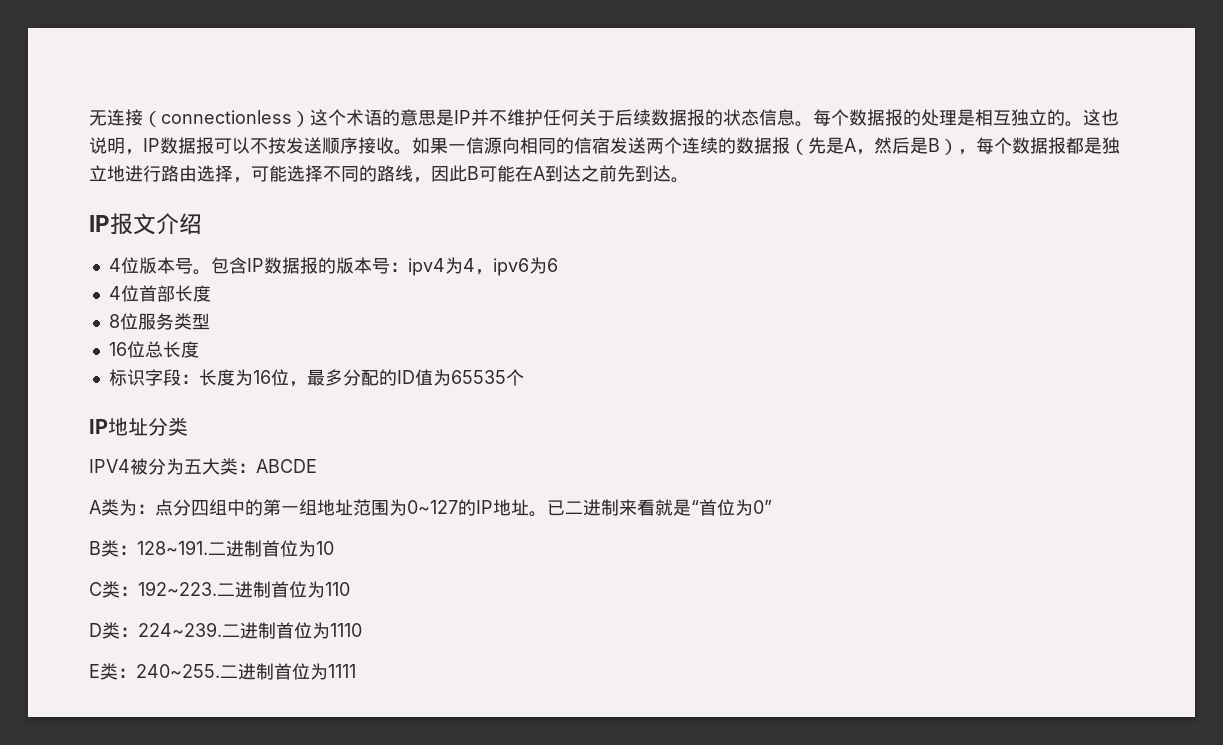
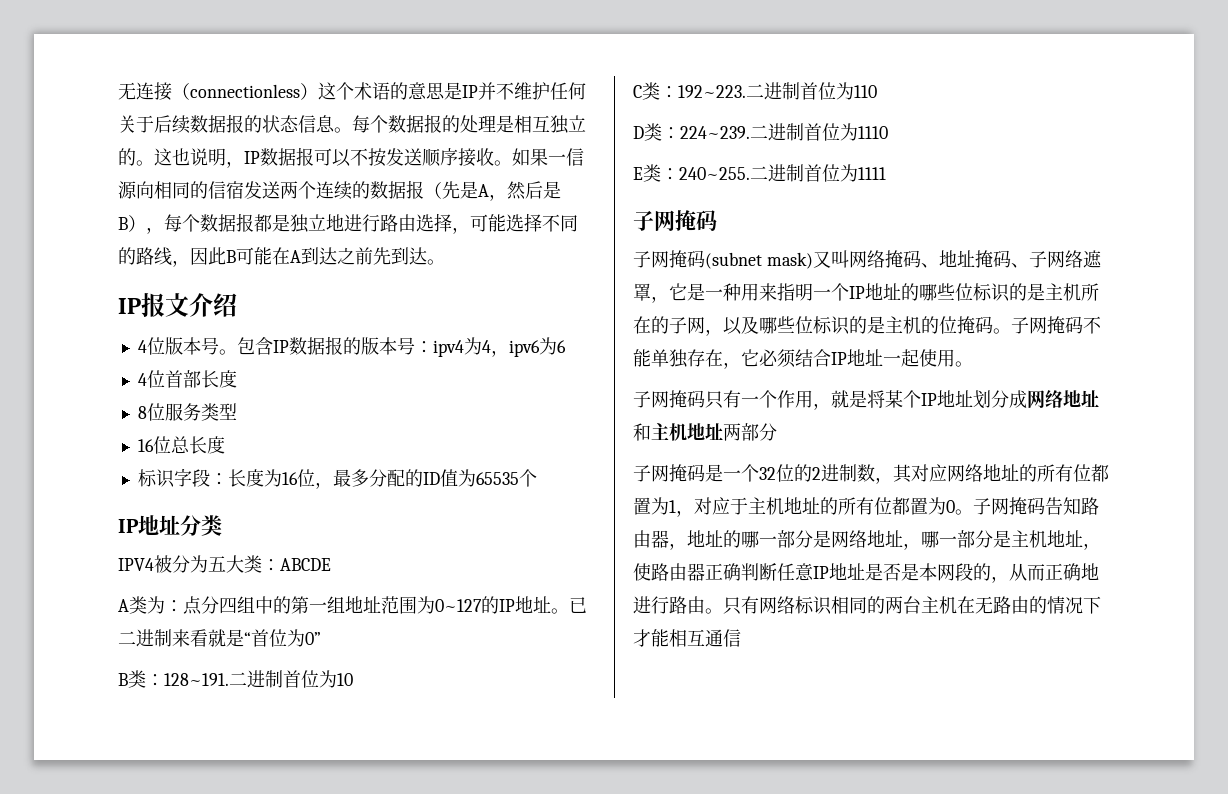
(356, 671) none -> [633,210,717,231] [633,250,1102,269] [633,283,1099,303] [633,316,1101,336] [633,349,973,369] [633,390,1099,410] [633,423,777,441] [633,464,1109,484] [633,497,1099,517] [633,530,1101,550] [633,563,1099,583] [633,596,1101,615] [633,629,741,647] // 子网掩码 // 子网掩码(subnet mask)又叫网络掩码、地址掩码、子网络遮罩，它是一种用来指明一个IP地址的哪些位标识的是主机所在的子网，以及哪些位标识的是主机的位掩码。子网掩码不能单独存在，它必须结合IP地址一起使用。 // 子网掩码只有一个作用，就是将某个IP地址划分成网络地址和主机地址两部分 // 子网掩码是一个32位的2进制数，其对应网络地址的所有位都置为1，对应于主机地址的所有位都置为0。子网掩码告知路由器，地址的哪一部分是网络地址，哪一部分是主机地址，使路由器正确判断任意IP地址是否是本网段的，从而正确地进行路由。只有网络标识相同的两台主机在无路由的情况下才能相互通信

